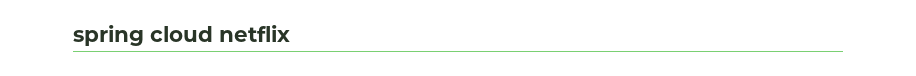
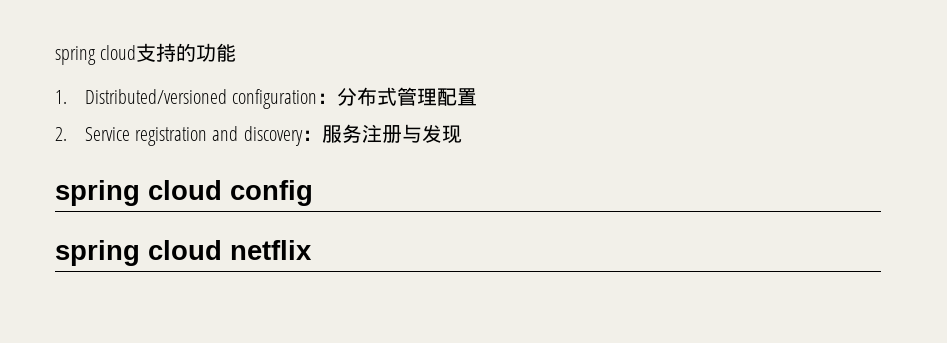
[73,25,213,46] spring cloud -> [55,43,237,65] [55,87,477,109] [55,124,462,146] [55,180,313,206] [55,240,222,266] spring cloud支持的功能 // 1. Distributed/versioned configuration：分布式管理配置 // 2. Service registration and discovery：服务注册与发现 // spring cloud config // spring cloud

